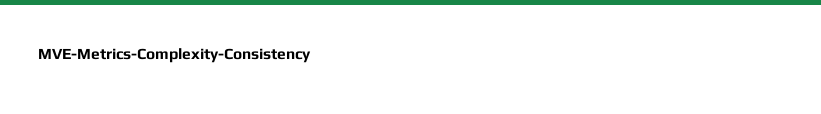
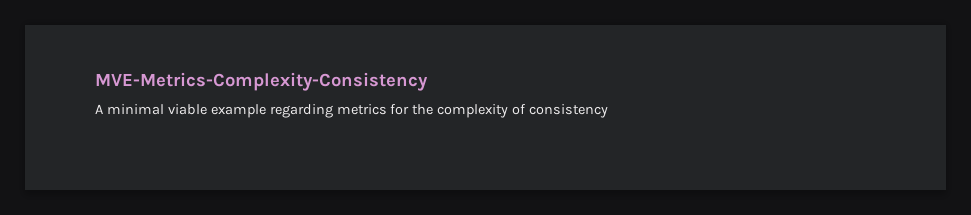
(311, 55) none -> [95,104,609,118] // A minimal viable example regarding metrics for the complexity of consistency

